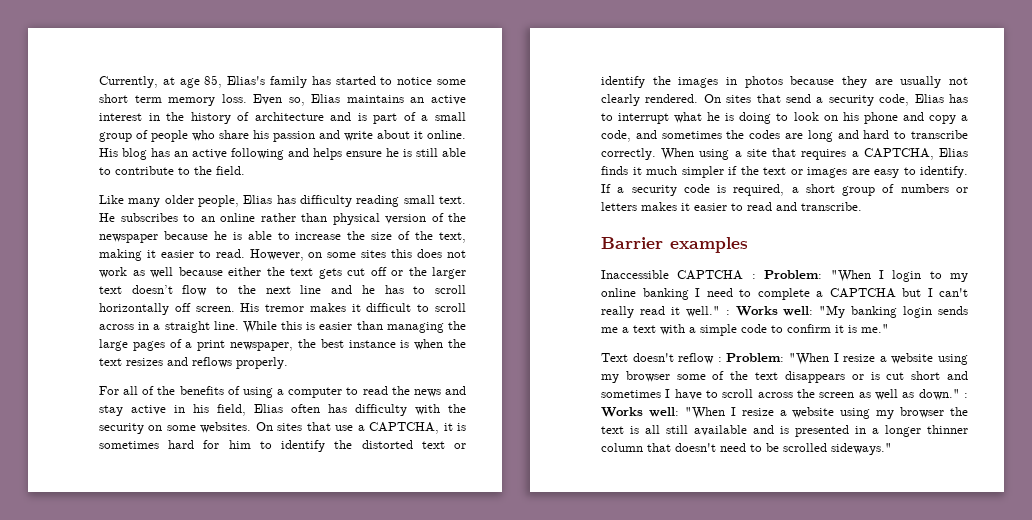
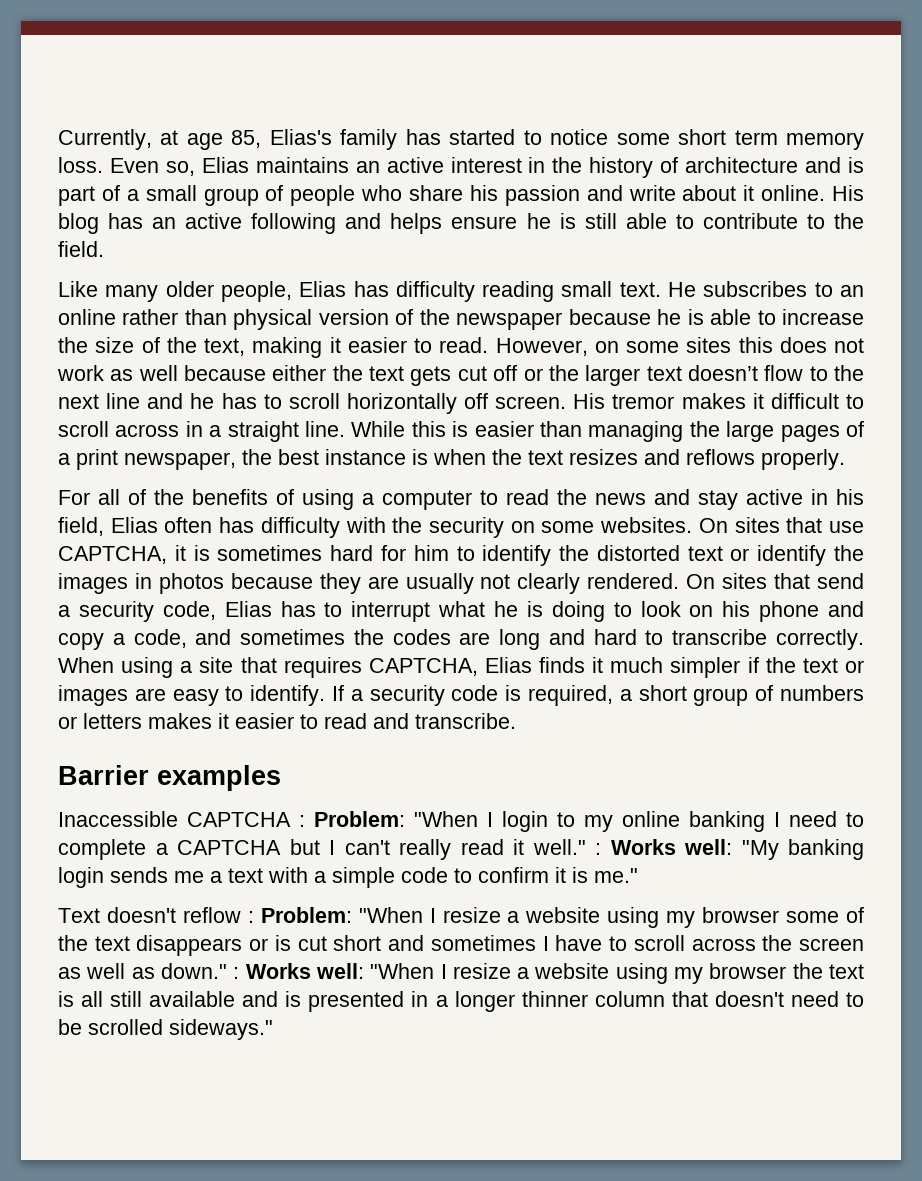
[357,425,365,431] a -> (864, 527) none
[851,151,859,157] a -> (362, 667) none

